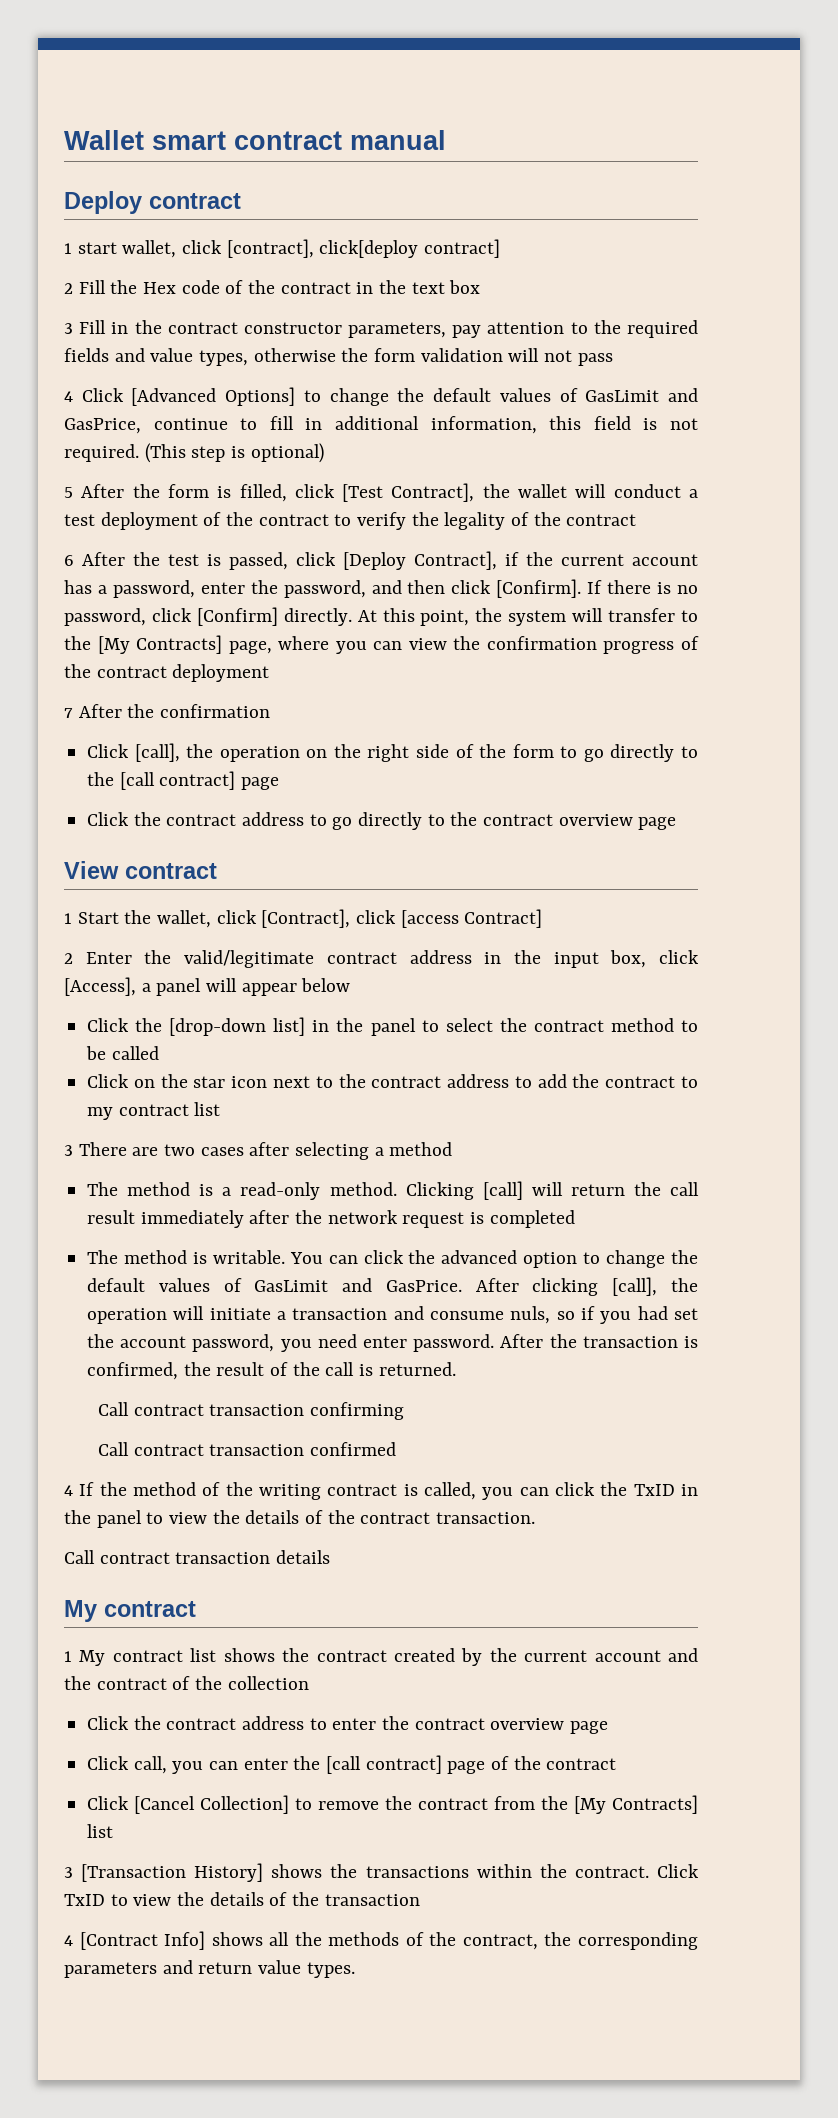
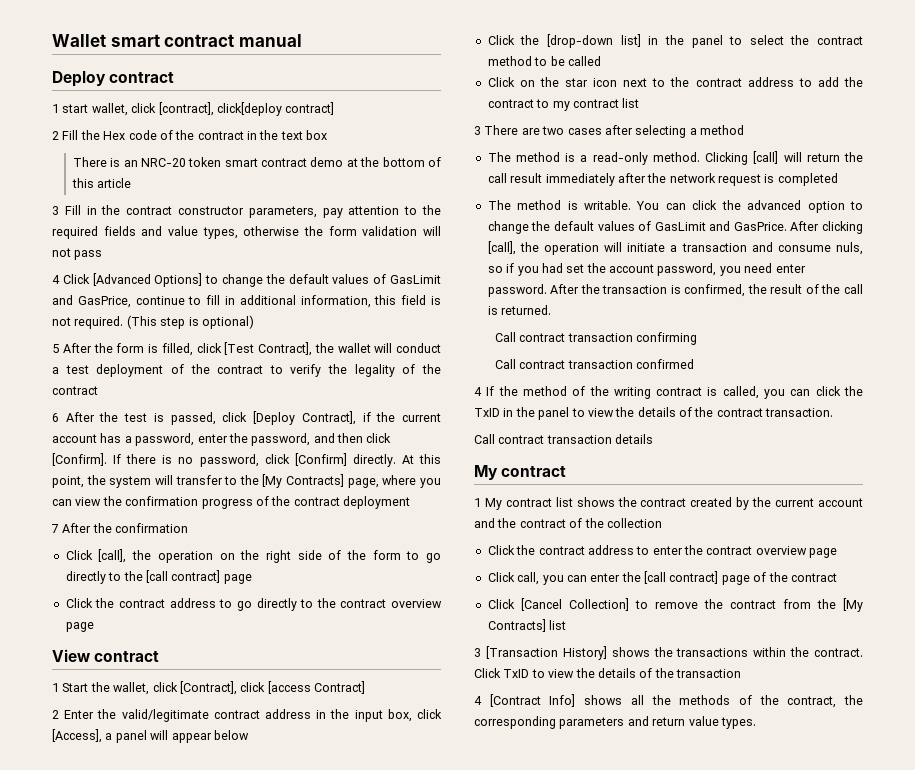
(481, 287) none -> [72,157,441,167] [71,178,132,188] // There is an NRC-20 token smart contract demo at the bottom of this article

